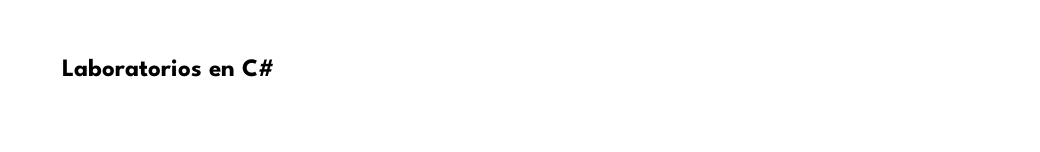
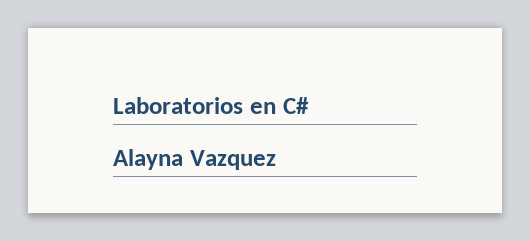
(275, 68) none -> [113,149,276,170] // Alayna Vazquez

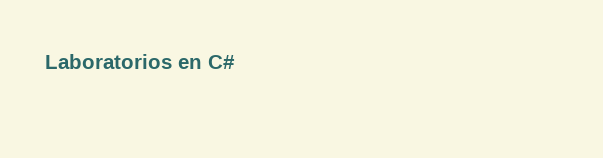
[113,149,276,170] // Alayna Vazquez -> (235, 62) none

